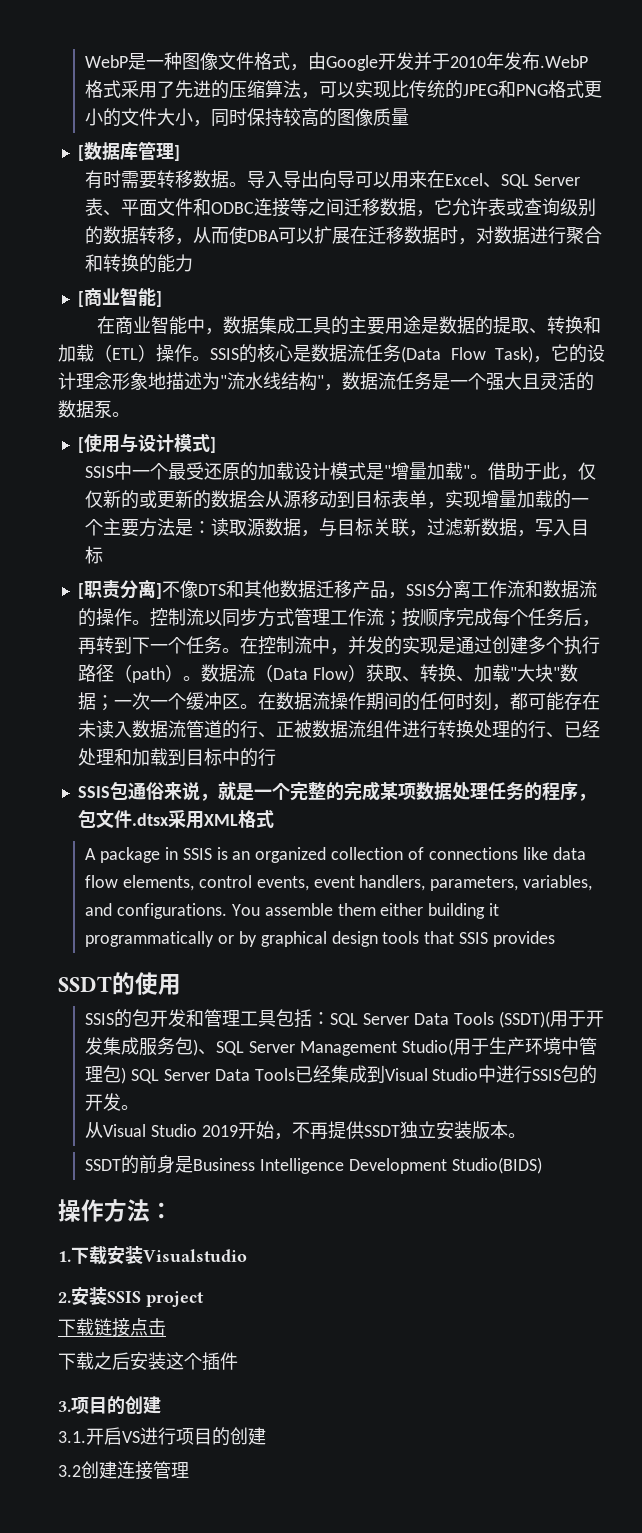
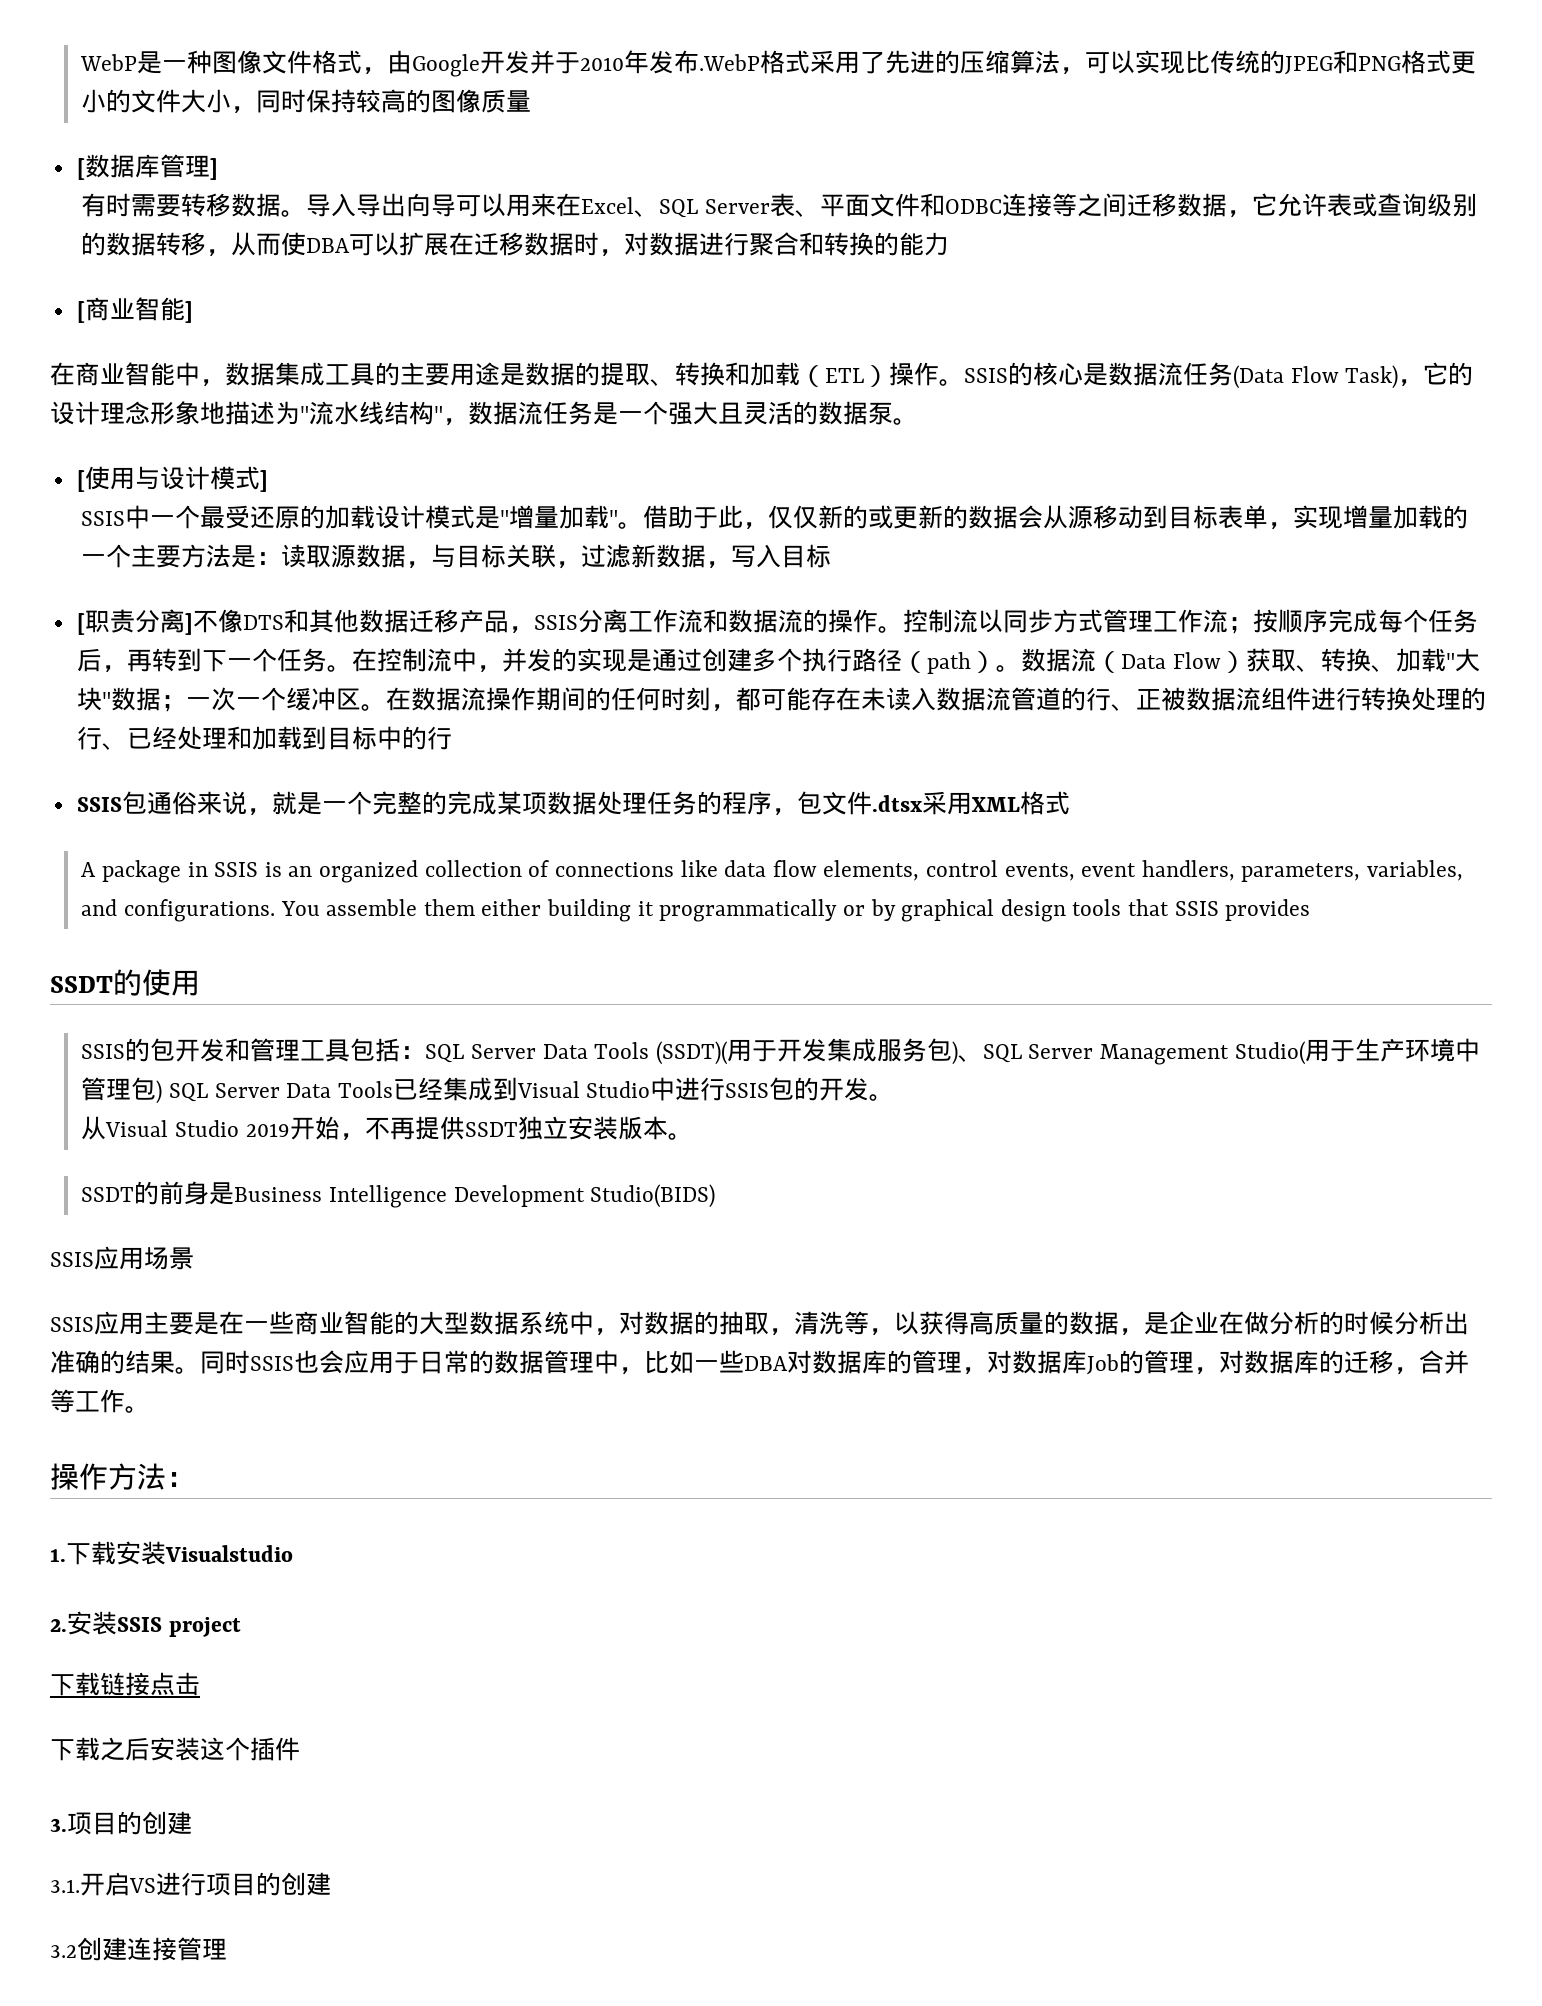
(542, 1165) none -> [50,1246,194,1270] [50,1311,1469,1336] [50,1350,1469,1375] [50,1389,150,1413] // SSIS应用场景 // SSIS应用主要是在一些商业智能的大型数据系统中，对数据的抽取，清洗等，以获得高质量的数据，是企业在做分析的时候分析出准确的结果。同时SSIS也会应用于日常的数据管理中，比如一些DBA对数据库的管理，对数据库Job的管理，对数据库的迁移，合并等工作。

